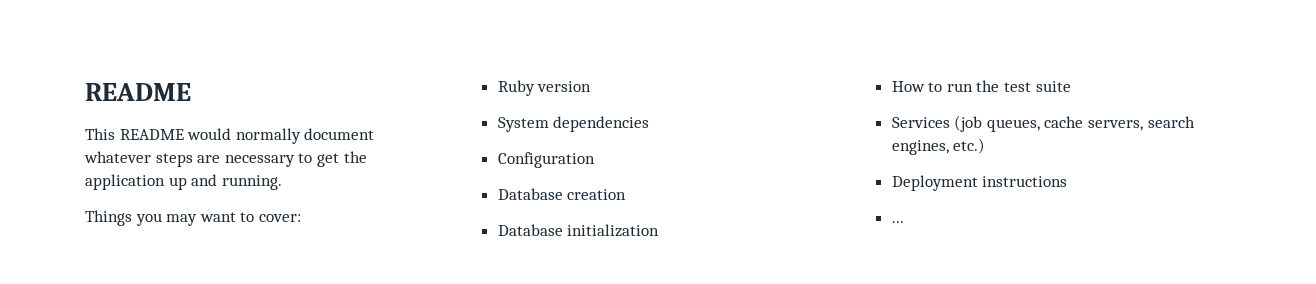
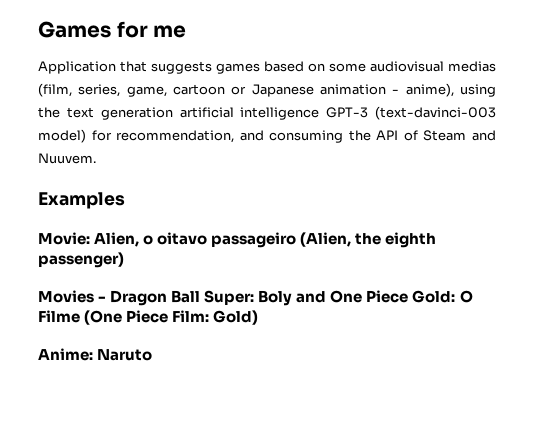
[85,83,191,101] [85,128,375,144] [84,151,367,167] [85,174,282,190] [85,210,301,226] [497,80,592,96] [497,116,650,132] [497,152,595,168] [497,188,627,200] [497,224,660,237] [891,80,1071,92] [891,115,1195,132] [891,138,986,155] [891,175,1068,191] [891,221,904,223] README // This README would normally document whatever steps are necessary to get the application up and running. // Things you may want to cover: // Ruby version // System dependencies // Configuration // Database creation // Database initialization // How to run the test suite // Services (job queues, cache servers, search engines, etc.) // Deployment instructions // ... -> [38,21,187,38] [38,61,496,74] [38,83,496,97] [38,106,496,120] [38,129,496,143] [38,153,96,164] [38,192,125,209] [38,232,437,248] [38,252,124,268] [38,290,473,306] [38,310,259,325] [38,348,153,361] Games for me // Application that suggests games based on some audiovisual medias (film, series, game, cartoon or Japanese animation - anime), using the text generation artificial intelligence GPT-3 (text-davinci-003 model) for recommendation, and consuming the API of Steam and Nuuvem. // Examples // Movie: Alien, o oitavo passageiro (Alien, the eighth passenger) // Movies - Dragon Ball Super: Boly and One Piece Gold: O Filme (One Piece Film: Gold) // Anime: Naruto

